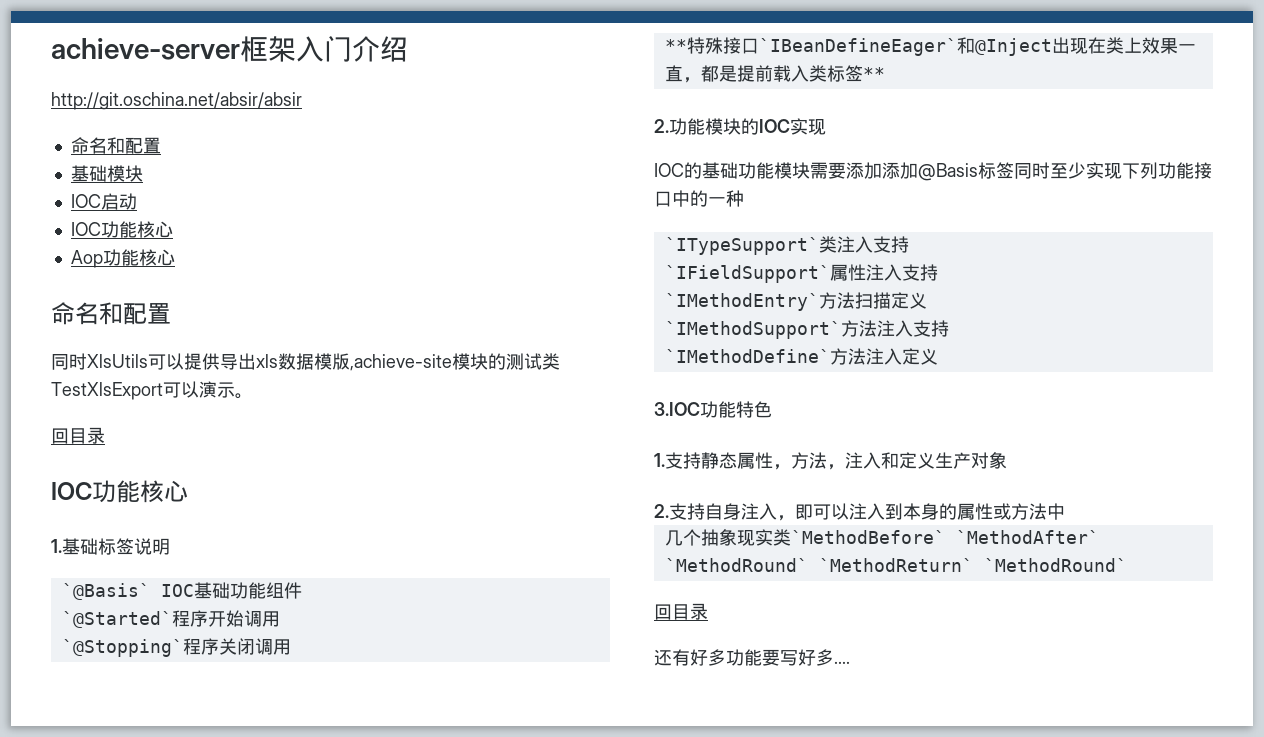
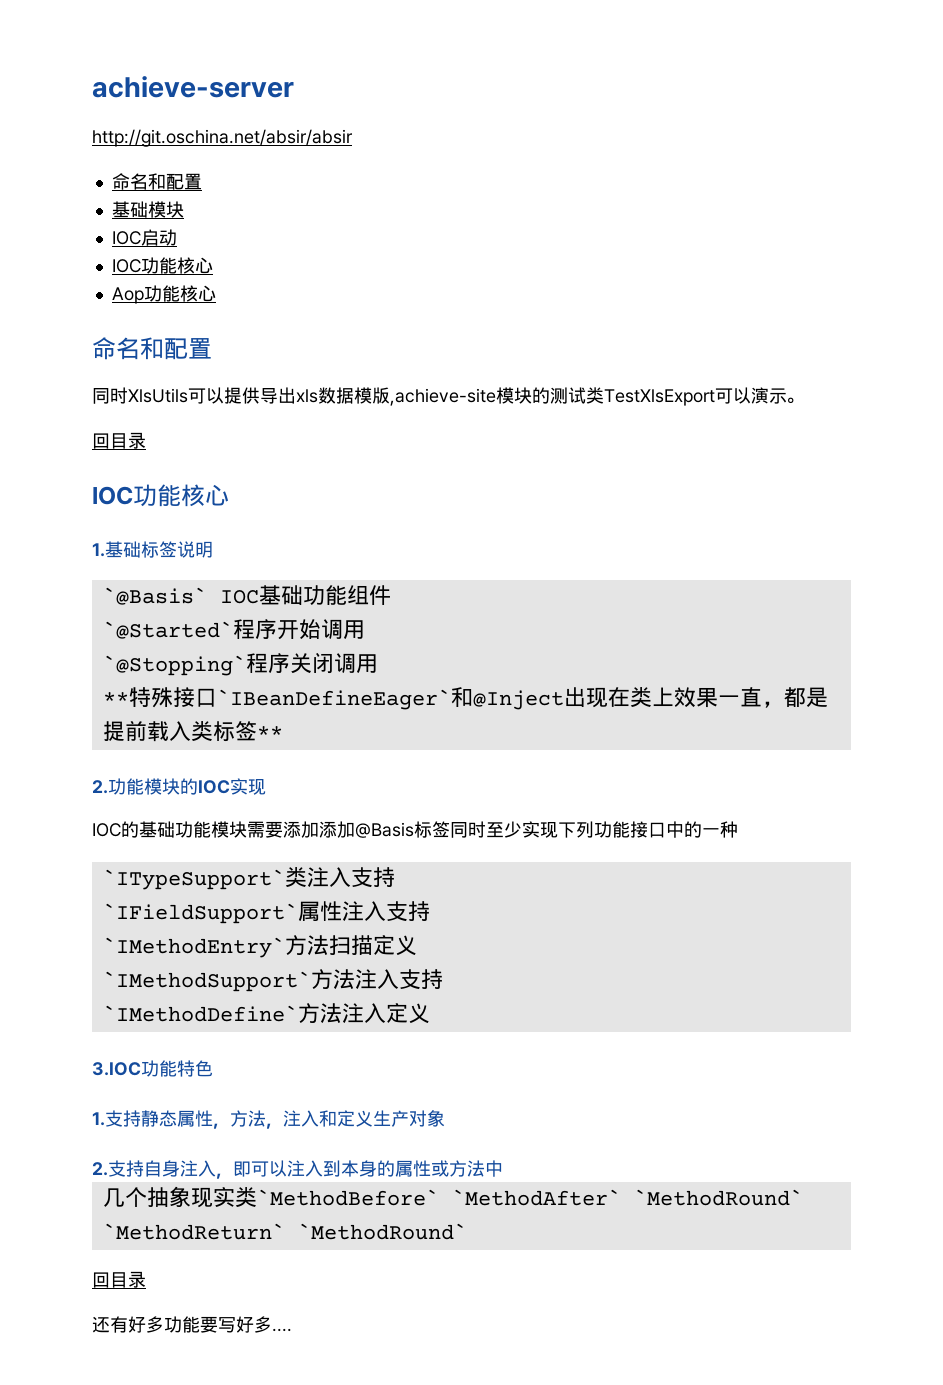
[240,36,408,62] 框架入门介绍 -> (294, 87) none

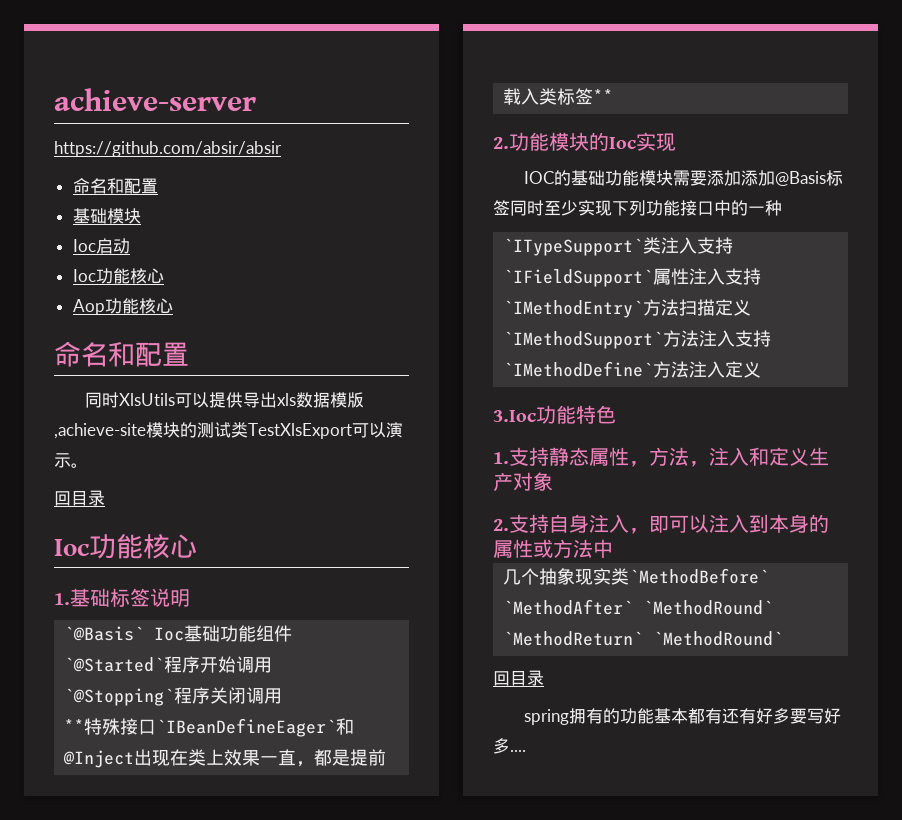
[92,129,353,147] http://git.oschina.net/absir/absir -> [54,141,282,157] https://github.com/absir/absir
[111,231,141,245] IOC -> [72,239,96,252] Ioc
[111,259,141,273] IOC -> [72,269,96,282] Ioc
[92,486,133,505] IOC -> [54,539,89,556] Ioc
[219,590,259,604] IOC -> [154,627,185,641] Ioc
[198,780,230,794] IOC -> [609,137,636,149] Ioc
[92,1062,141,1076] 3.IOC -> [493,410,536,422] 3.Ioc
(146, 1279) none -> [523,708,722,725] spring拥有的功能基本都有
[164,1316,200,1333] 功能 -> (790, 716) none

